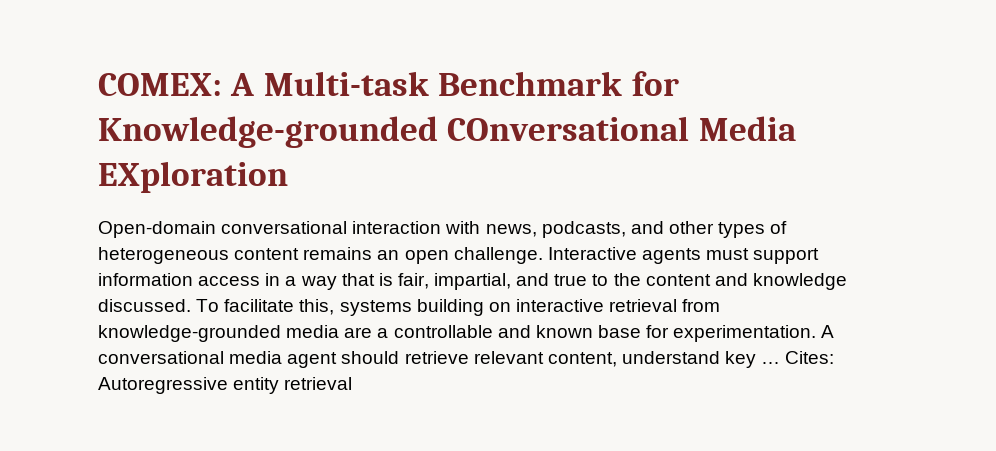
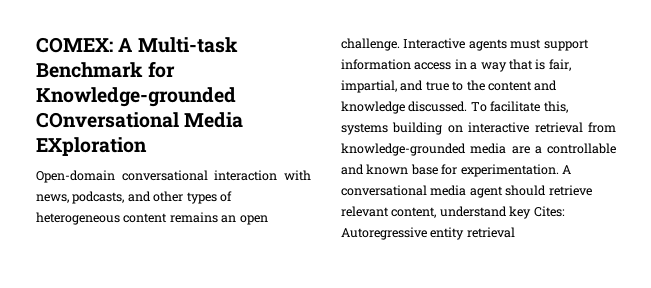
[761,362,781,364] … -> (532, 212) none

